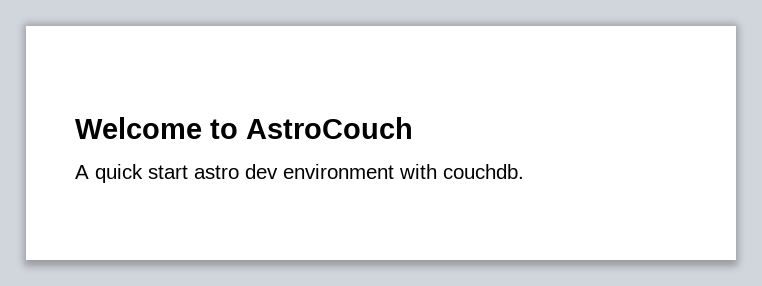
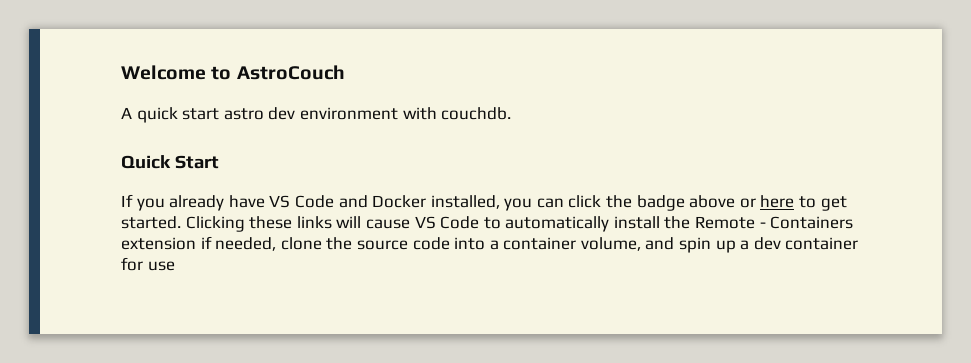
(524, 171) none -> [121,155,219,169] [121,194,847,211] [121,216,854,232] [121,236,859,253] [121,257,175,271] // Quick Start // If you already have VS Code and Docker installed, you can click the badge above or here to get started. Clicking these links will cause VS Code to automatically install the Remote - Containers extension if needed, clone the source code into a container volume, and spin up a dev container for use

